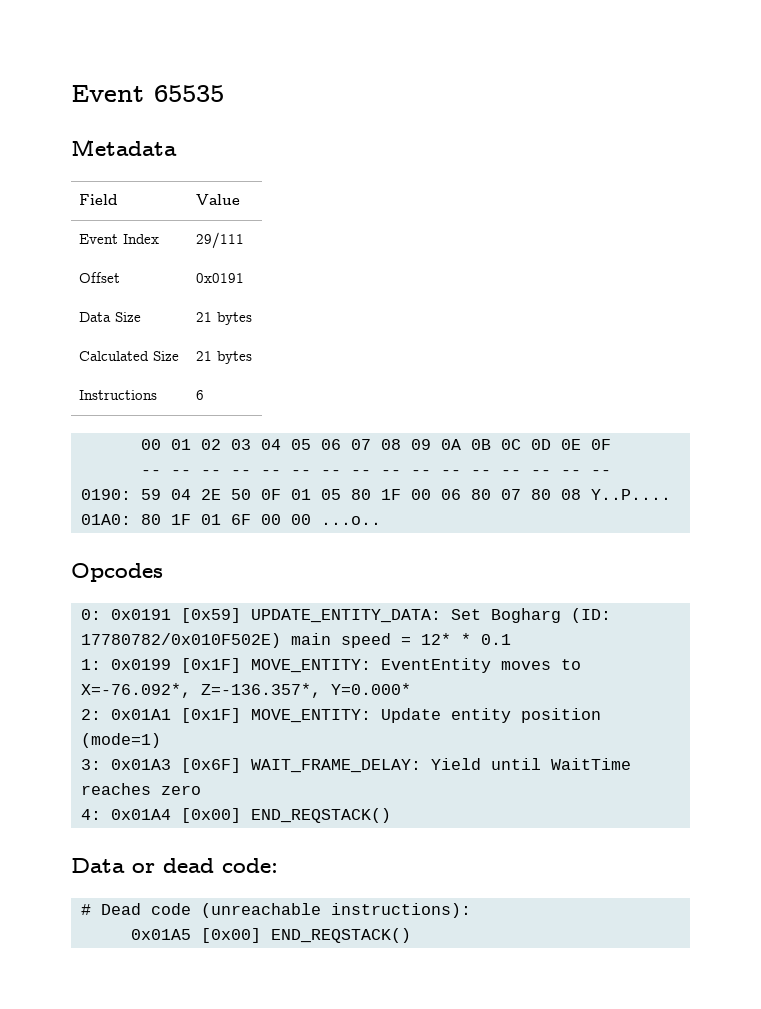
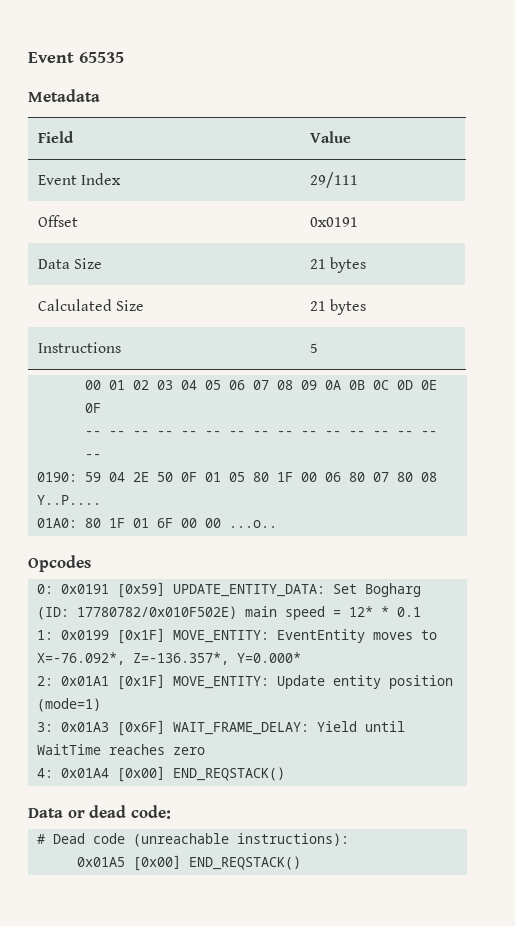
[196,390,205,400] 6 -> [309,343,318,353] 5

